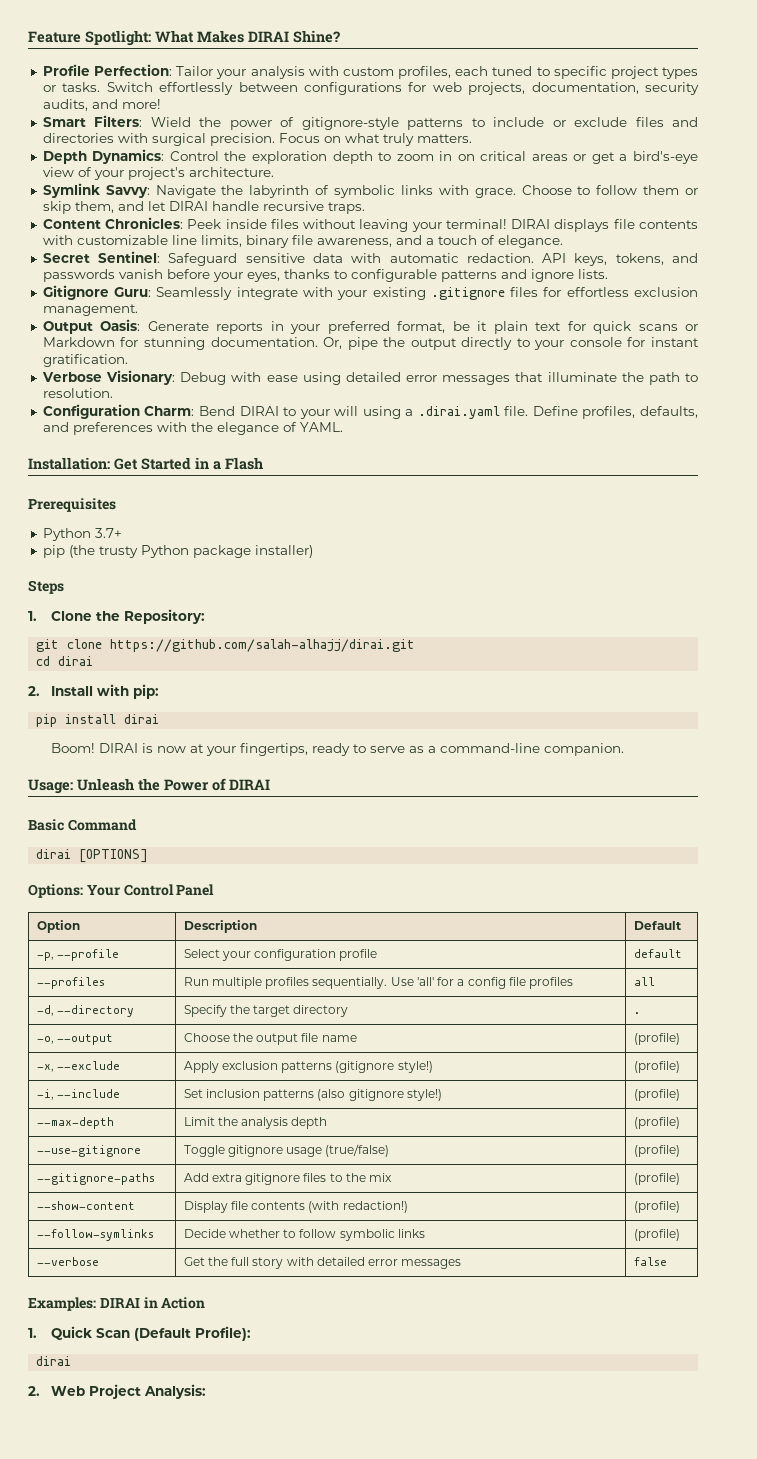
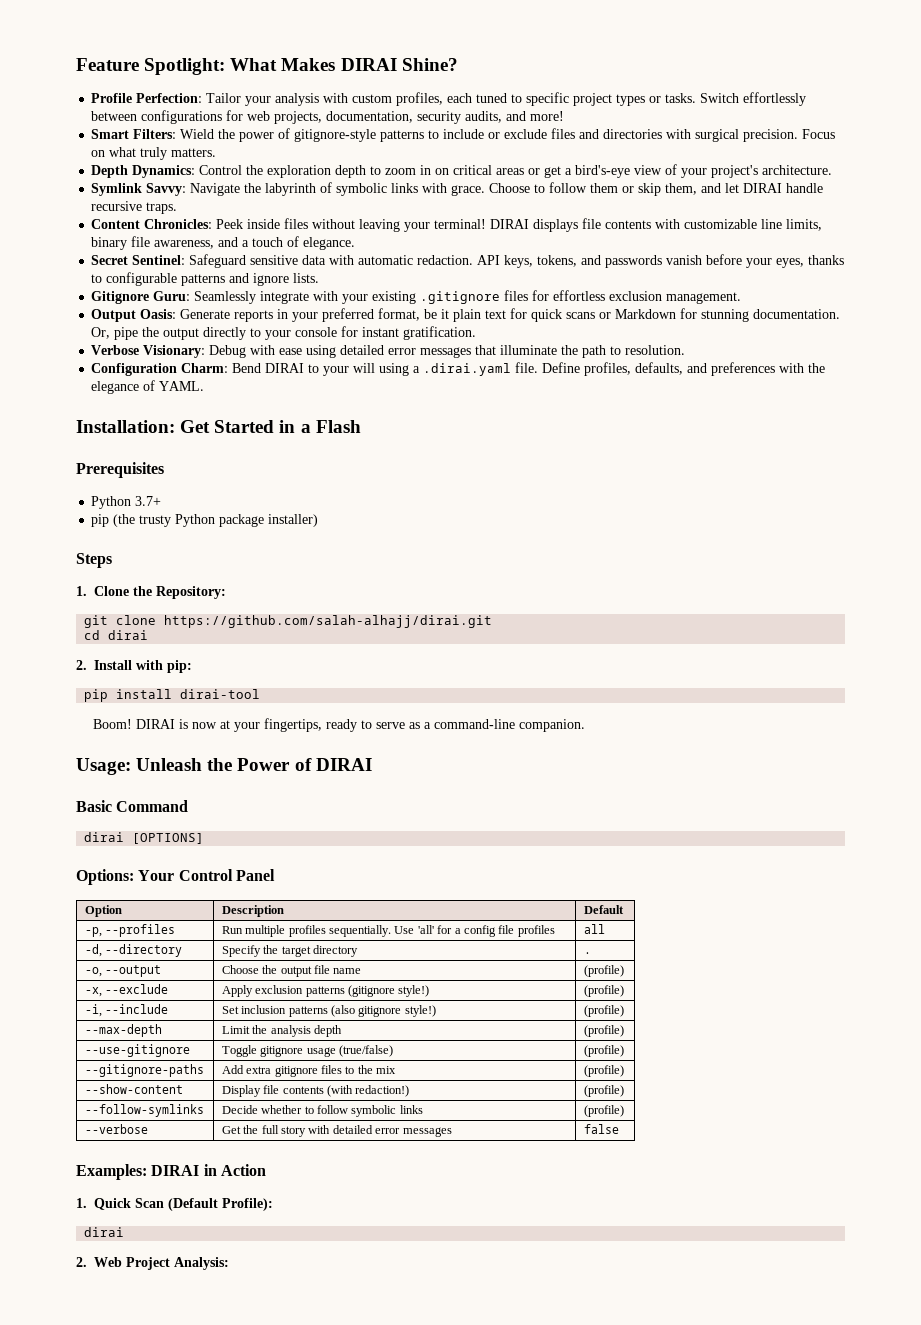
[124,714,160,724] dirai -> [180,689,261,699] dirai-tool
[56,949,119,961] [183,949,378,961] [633,949,682,958] --profile | Select your configuration profile | default // -> (102, 932) none

